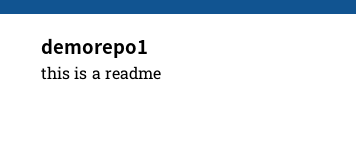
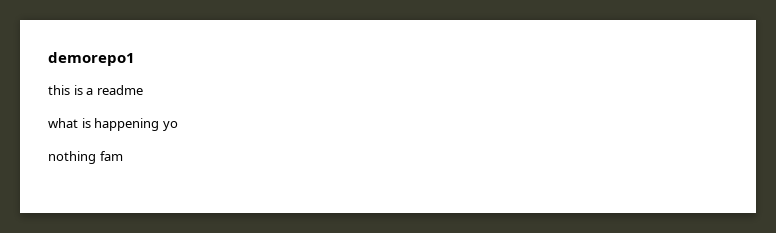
(161, 73) none -> [48,118,178,131] [48,151,123,164] // what is happening yo // nothing fam

